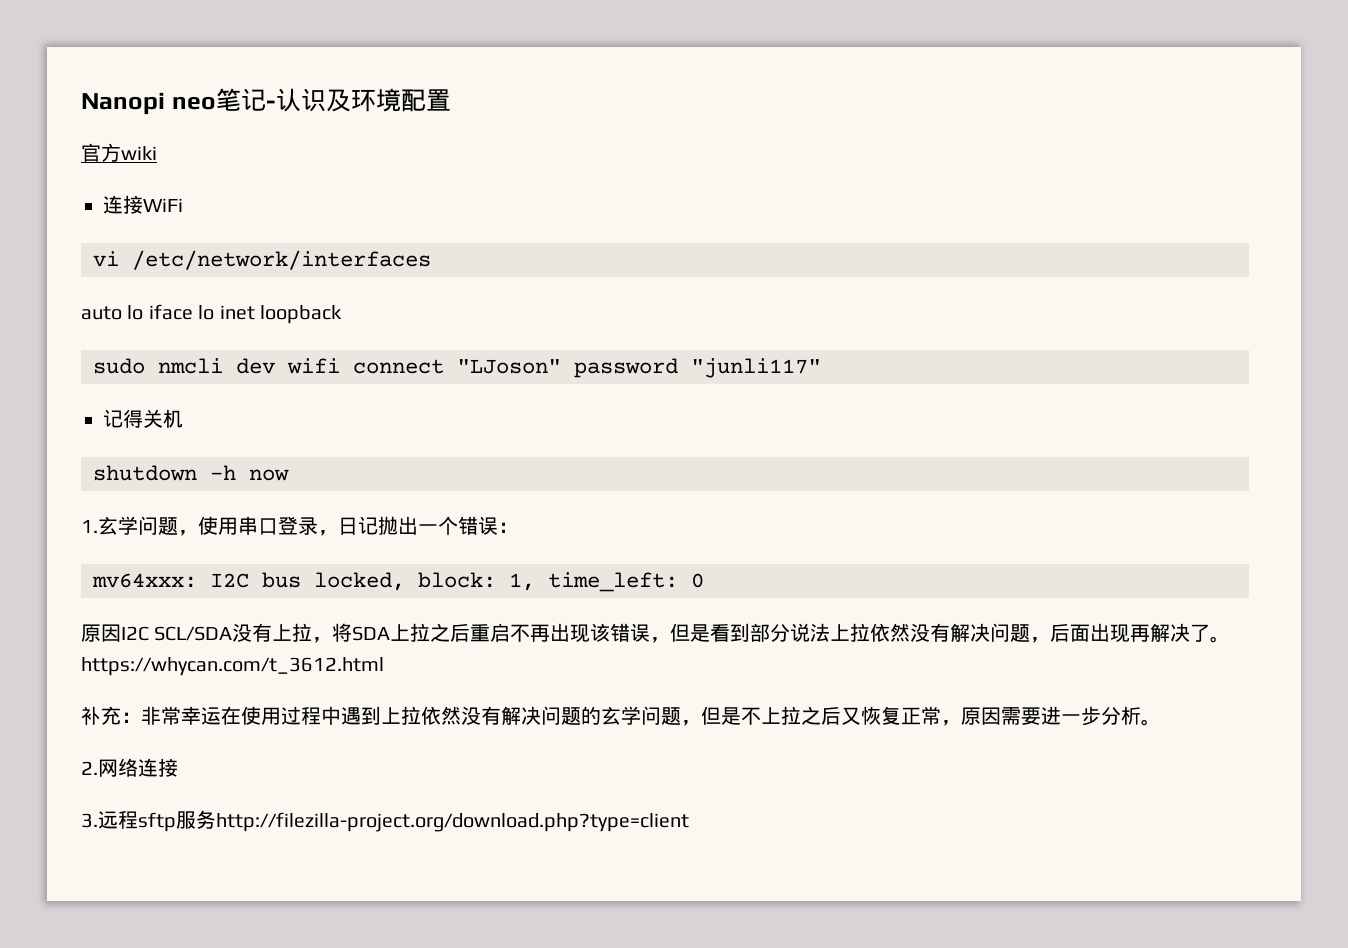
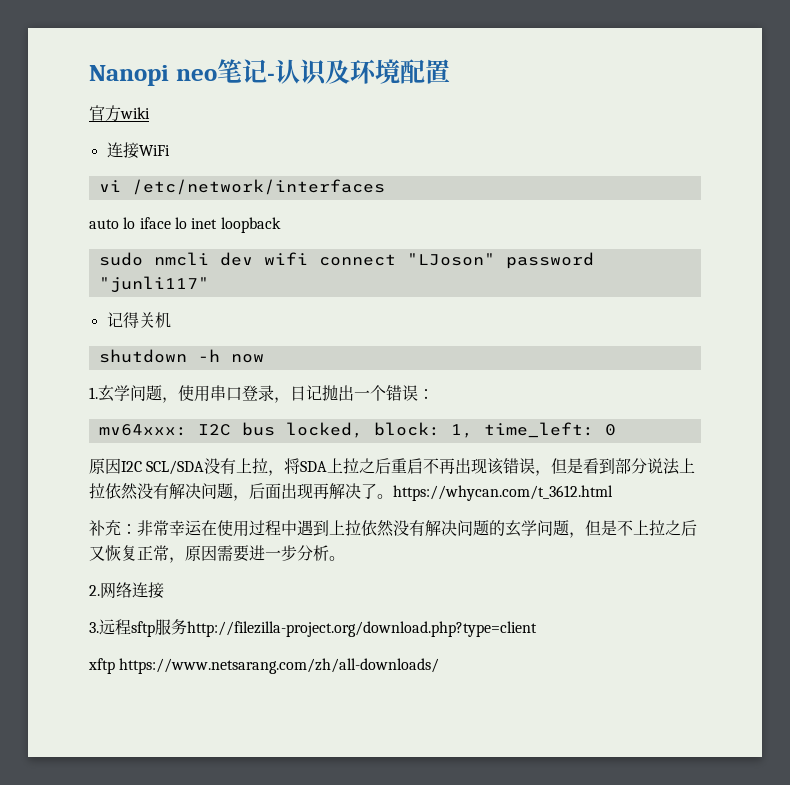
(689, 822) none -> [88,658,440,674] // xftp https://www.netsarang.com/zh/all-downloads/

